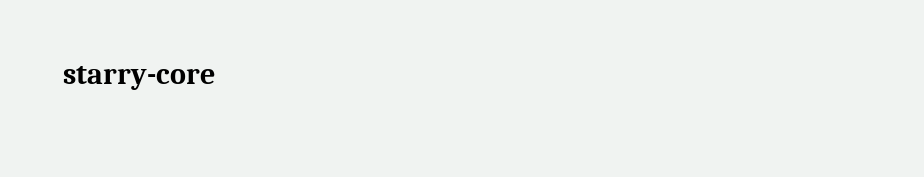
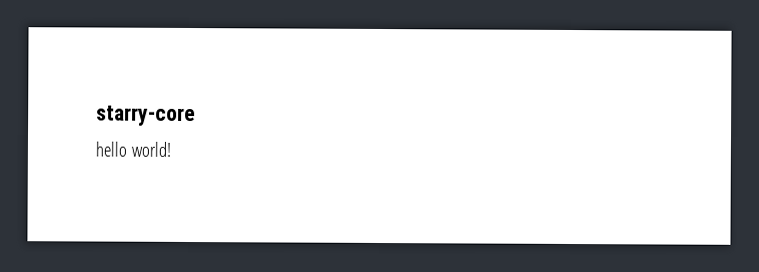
(215, 78) none -> [95,141,171,157] // hello world!

